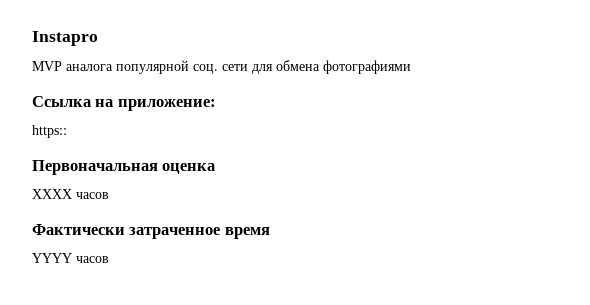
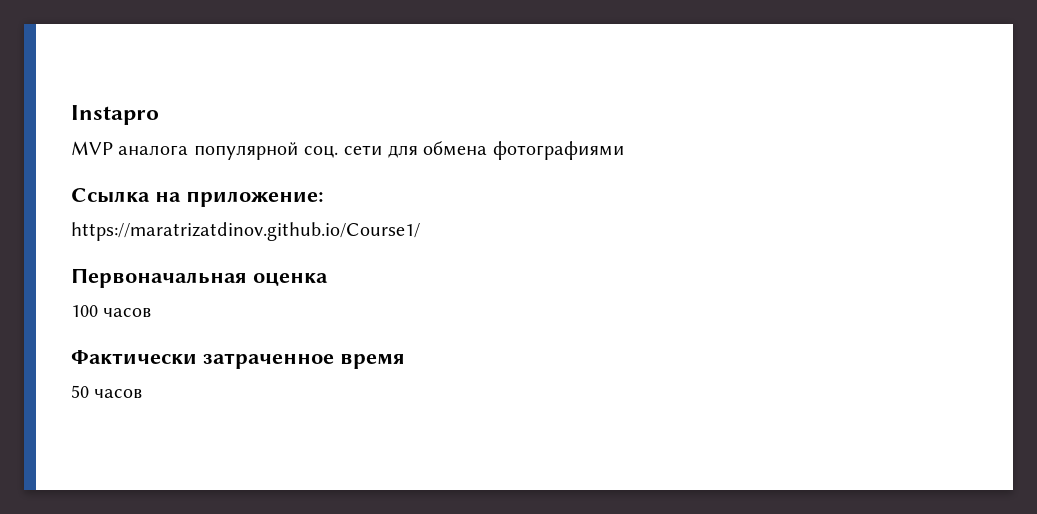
[32,125,67,138] https:: -> [71,222,420,241] https://maratrizatdinov.github.io/Course1/
[32,189,72,199] ХХХХ -> [71,305,98,317] 100
[32,253,72,263] YYYY -> [71,385,89,398] 50

